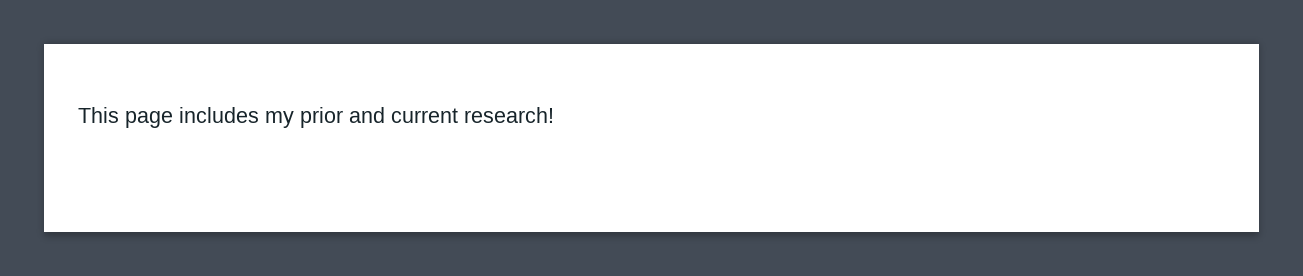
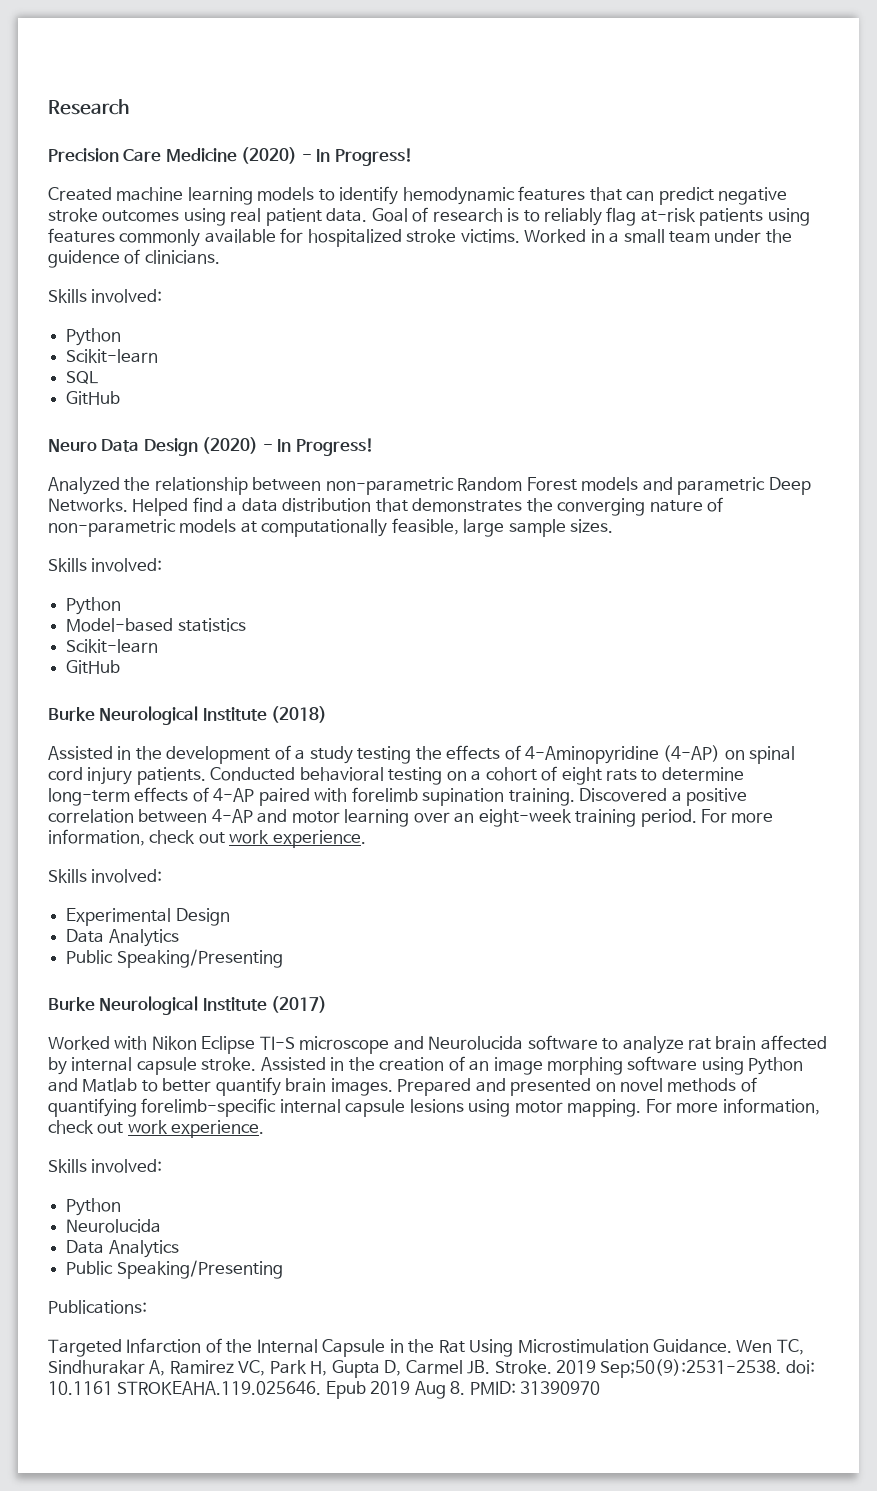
[78,107,554,128] This page includes my prior and current research! -> [48,99,129,115] [48,147,413,166] [48,186,787,205] [48,207,810,226] [48,228,792,247] [48,249,220,268] [48,289,163,303] [66,328,122,346] [66,349,159,363] [66,371,99,384] [66,391,121,405] [48,437,374,456] [48,477,811,495] [48,497,724,516] [48,518,614,537] [48,558,163,572] [66,597,122,615] [66,618,246,632] [66,639,159,653] [66,660,121,674] [48,706,328,725] [48,745,796,764] [48,766,744,785] [48,787,748,806] [48,809,774,827] [48,829,366,848] [48,869,163,883] [66,908,230,926] [66,929,179,947] [66,949,283,968] [48,996,328,1015] [48,1035,827,1054] [48,1056,804,1075] [48,1077,757,1096] [48,1098,820,1117] [48,1120,265,1138] [48,1159,163,1173] [66,1198,122,1216] [66,1219,162,1233] [66,1240,179,1258] [66,1260,283,1279] [48,1300,147,1314] [48,1338,804,1357] [48,1359,815,1378] [48,1381,601,1399] Research // Precision Care Medicine (2020) - In Progress! // Created machine learning models to identify hemodynamic features that can predict negative stroke outcomes using real patient data. Goal of research is to reliably flag at-risk patients using features commonly available for hospitalized stroke victims. Worked in a small team under the guidence of clinicians. // Skills involved: // Python // Scikit-learn // SQL // GitHub // Neuro Data Design (2020) - In Progress! // Analyzed the relationship between non-parametric Random Forest models and parametric Deep Networks. Helped find a data distribution that demonstrates the converging nature of non-parametric models at computationally feasible, large sample sizes. // Skills involved: // Python // Model-based statistics // Scikit-learn // GitHub // Burke Neurological Institute (2018) // Assisted in the development of a study testing the effects of 4-Aminopyridine (4-AP) on spinal cord injury patients. Conducted behavioral testing on a cohort of eight rats to determine long-term effects of 4-AP paired with forelimb supination training. Discovered a positive correlation between 4-AP and motor learning over an eight-week training period. For more information, check out work experience. // Skills involved: // Experimental Design // Data Analytics // Public Speaking/Presenting // Burke Neurological Institute (2017) // Worked with Nikon Eclipse TI-S microscope and Neurolucida software to analyze rat brain affected by internal capsule stroke. Assisted in the creation of an image morphing software using Python and Matlab to better quantify brain images. Prepared and presented on novel methods of quantifying forelimb-specific internal capsule lesions using motor mapping. For more information, check out work experience. // Skills involved: // Python // Neurolucida // Data Analytics // Public Speaking/Presenting // Publications: // Targeted Infarction of the Internal Capsule in the Rat Using Microstimulation Guidance. Wen TC, Sindhurakar A, Ramirez VC, Park H, Gupta D, Carmel JB. Stroke. 2019 Sep;50(9):2531-2538. doi: 10.1161 STROKEAHA.119.025646. Epub 2019 Aug 8. PMID: 31390970

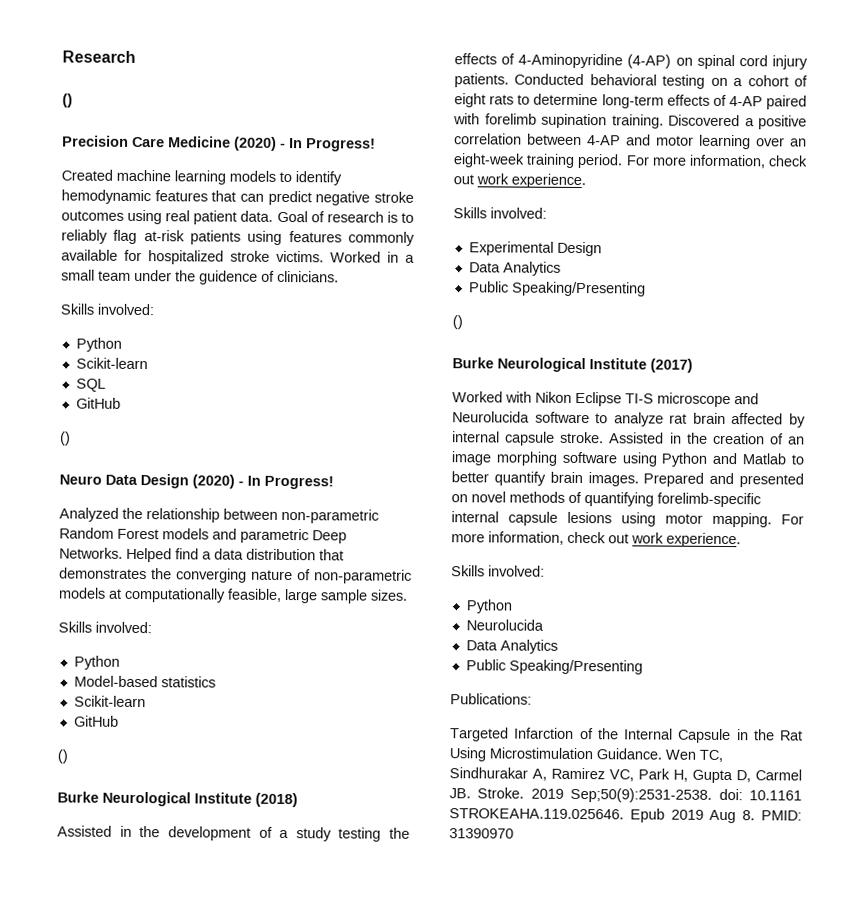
(129, 107) none -> [62,93,73,108] // ()
(121, 398) none -> [60,431,71,446] // ()
(121, 667) none -> [57,749,68,764] // ()
(283, 958) none -> [452,315,463,330] // ()

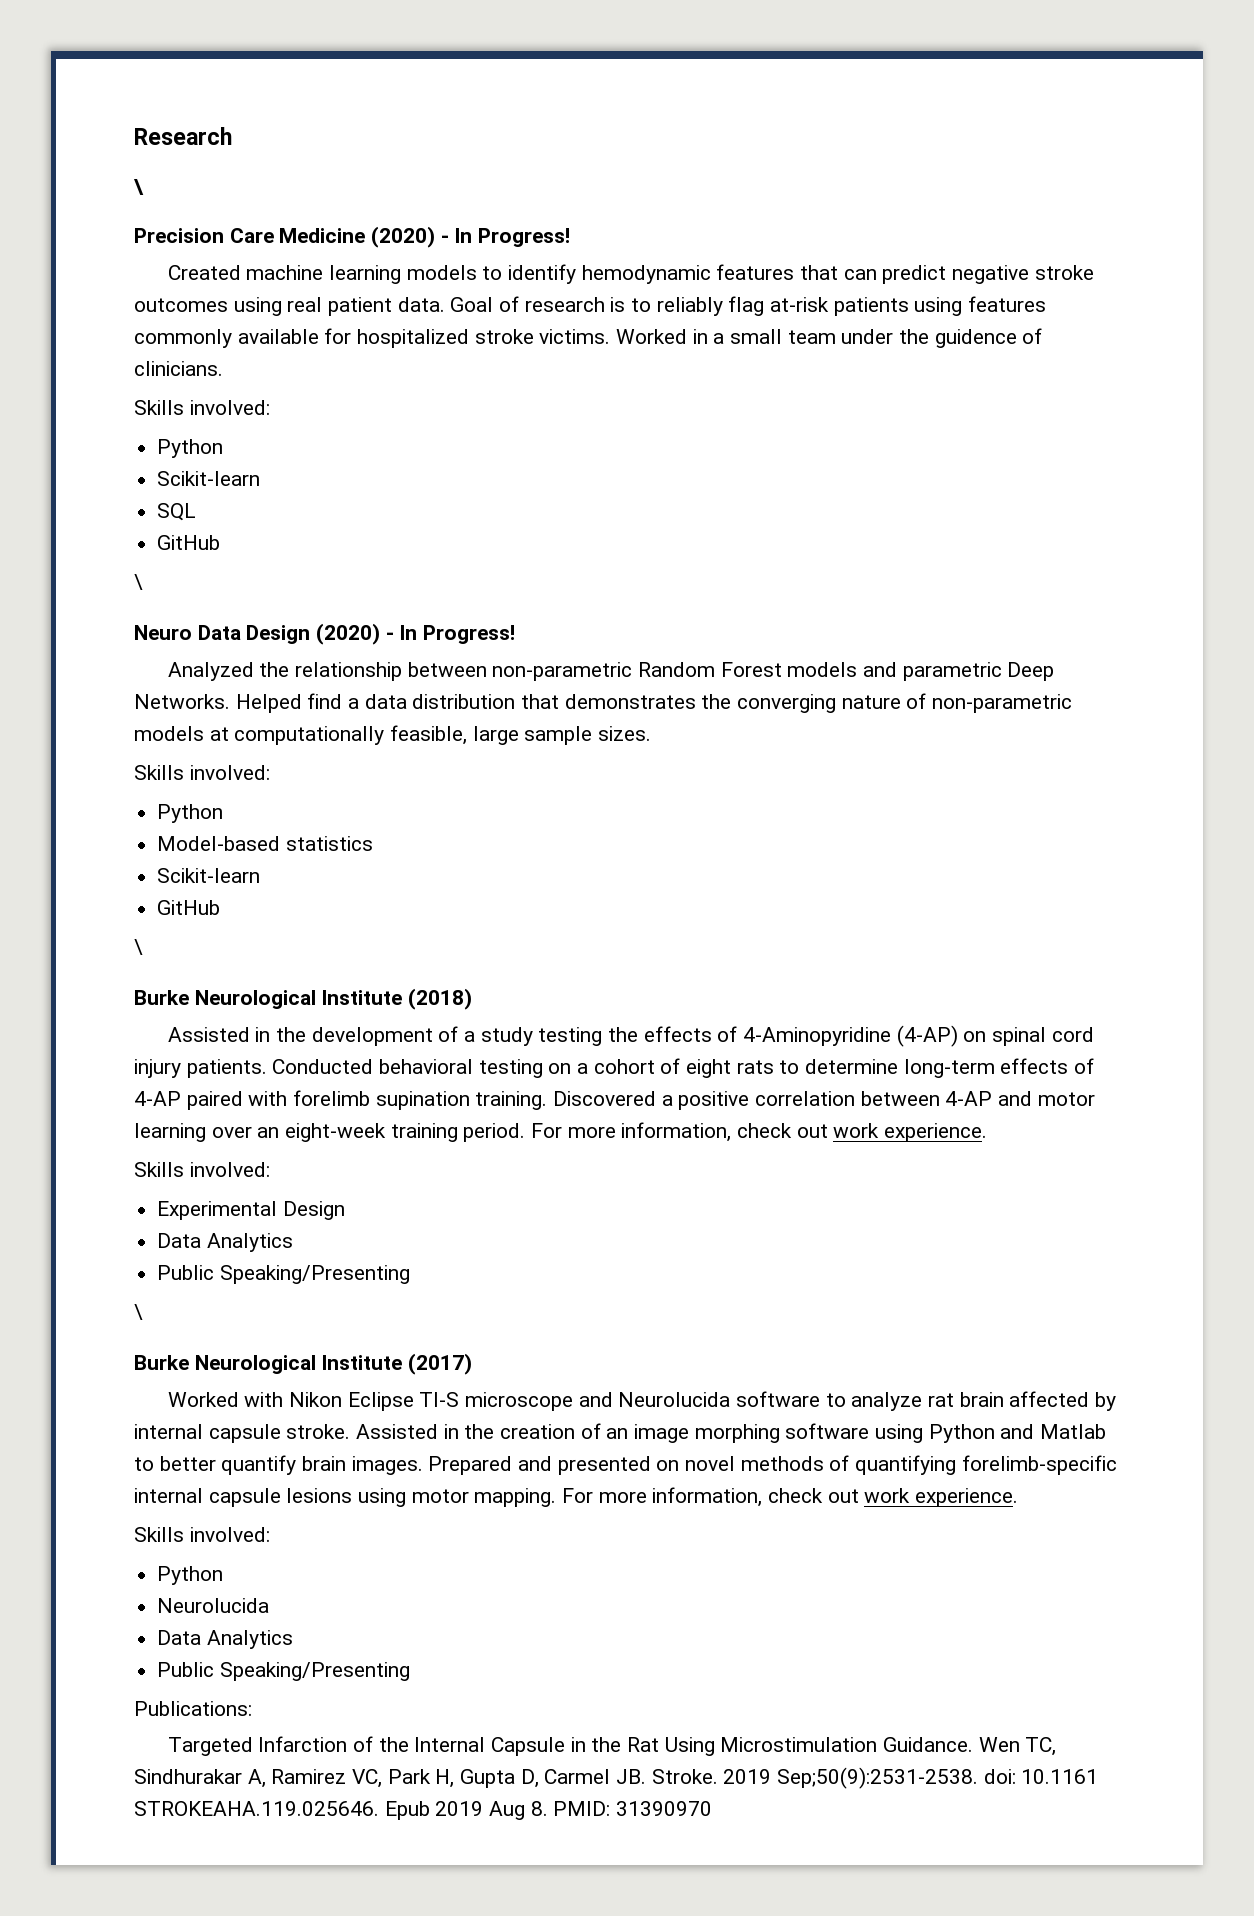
[62,93,73,108] () -> [134,179,144,195] \
[60,431,71,446] () -> [134,574,143,590] \
[57,749,68,764] () -> [134,939,143,955] \
[452,315,463,330] () -> [134,1304,143,1320] \

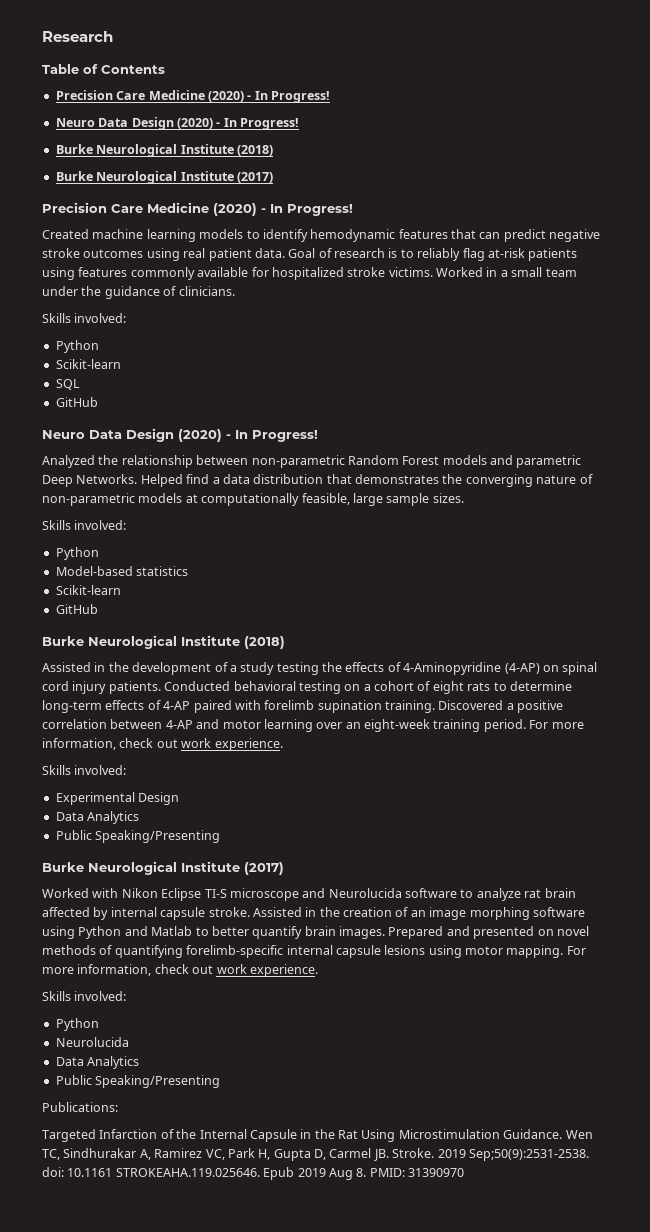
[134,179,144,195] \ -> [42,64,165,74] [55,90,330,103] [55,117,299,130] [55,144,273,157] [55,171,273,184] Table of Contents // Precision Care Medicine (2020) - In Progress! // Neuro Data Design (2020) - In Progress! // Burke Neurological Institute (2018) // Burke Neurological Institute (2017)
[934,329,1017,348] guidence -> [104,286,160,299] guidance
[134,574,143,590] // \ -> (98, 402) none
[134,939,143,955] // \ -> (98, 609) none
[134,1304,143,1320] // \ -> (221, 836) none

